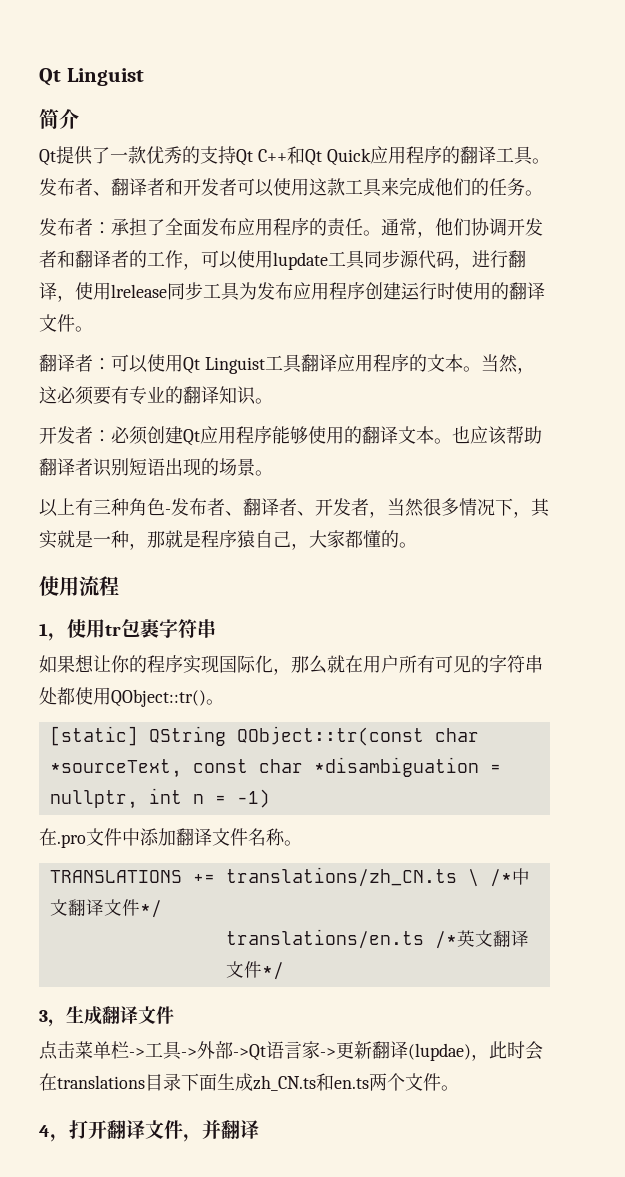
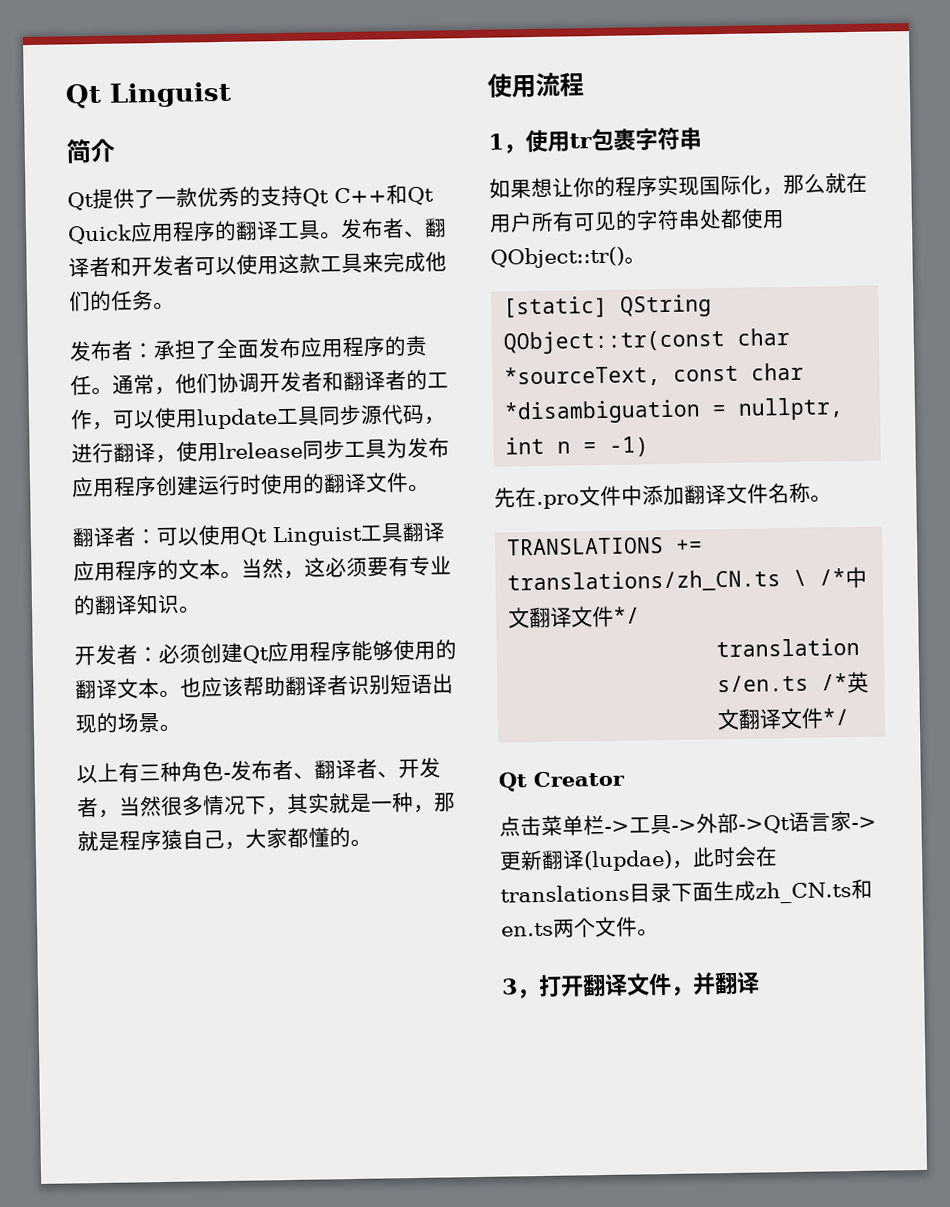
(270, 798) none -> [494,487,516,508] 先
[39,1006,174,1027] 3，生成翻译文件 -> [498,770,625,792] Qt Creator
[39,1125,50,1137] 4 -> [501,978,518,995] 3

